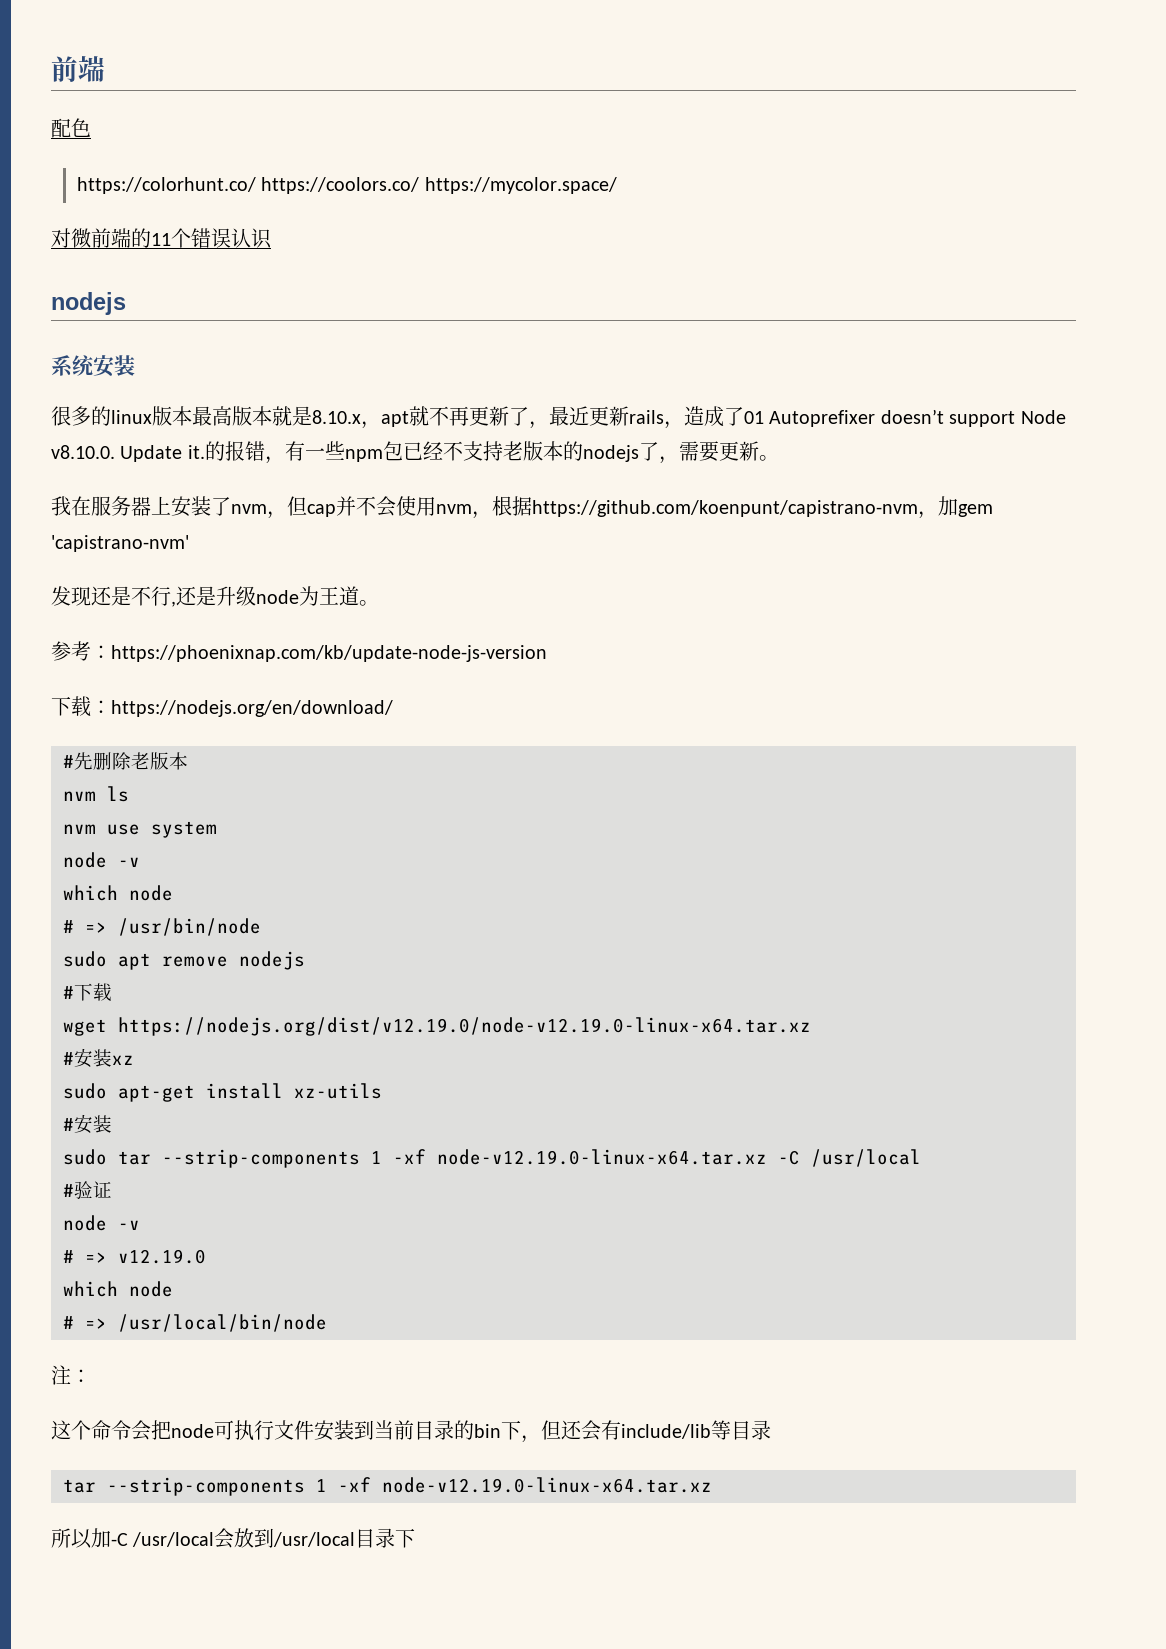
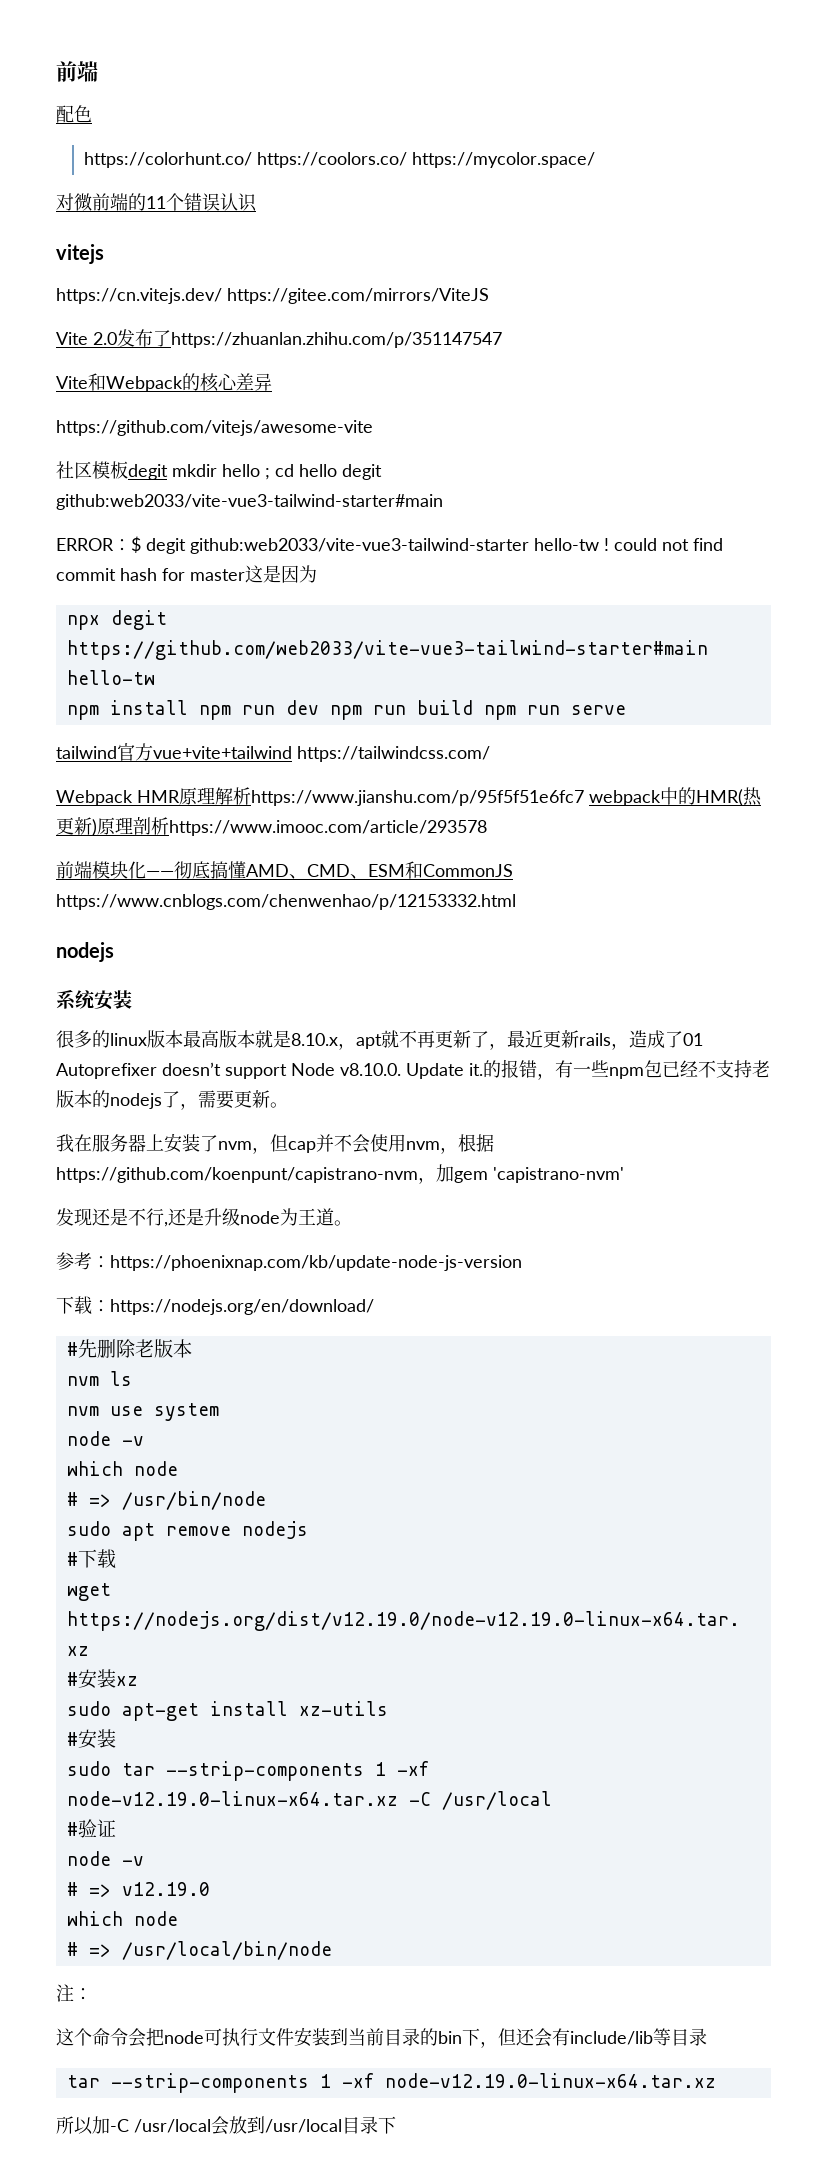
(272, 238) none -> [56,244,104,264] [56,288,489,304] [56,329,502,348] [56,373,272,392] [56,420,373,436] [56,461,382,480] [56,494,443,510] [56,536,723,554] [56,565,317,583] [66,610,167,630] [66,640,708,660] [66,670,155,685] [66,700,626,720] [56,743,490,762] [56,787,762,806] [56,817,487,836] [56,861,513,879] [56,894,516,910] // vitejs // https://cn.vitejs.dev/ https://gitee.com/mirrors/ViteJS // Vite 2.0发布了https://zhuanlan.zhihu.com/p/351147547 // Vite和Webpack的核心差异 // https://github.com/vitejs/awesome-vite // 社区模板degit mkdir hello ; cd hello degit github:web2033/vite-vue3-tailwind-starter#main // ERROR：$ degit github:web2033/vite-vue3-tailwind-starter hello-tw ! could not find commit hash for master这是因为 // npx degit https://github.com/web2033/vite-vue3-tailwind-starter#main hello-tw // npm install npm run dev npm run build npm run serve // tailwind官方vue+vite+tailwind https://tailwindcss.com/ // Webpack HMR原理解析https://www.jianshu.com/p/95f5f51e6fc7 webpack中的HMR(热更新)原理剖析https://www.imooc.com/article/293578 // 前端模块化——彻底搞懂AMD、CMD、ESM和CommonJS https://www.cnblogs.com/chenwenhao/p/12153332.html

